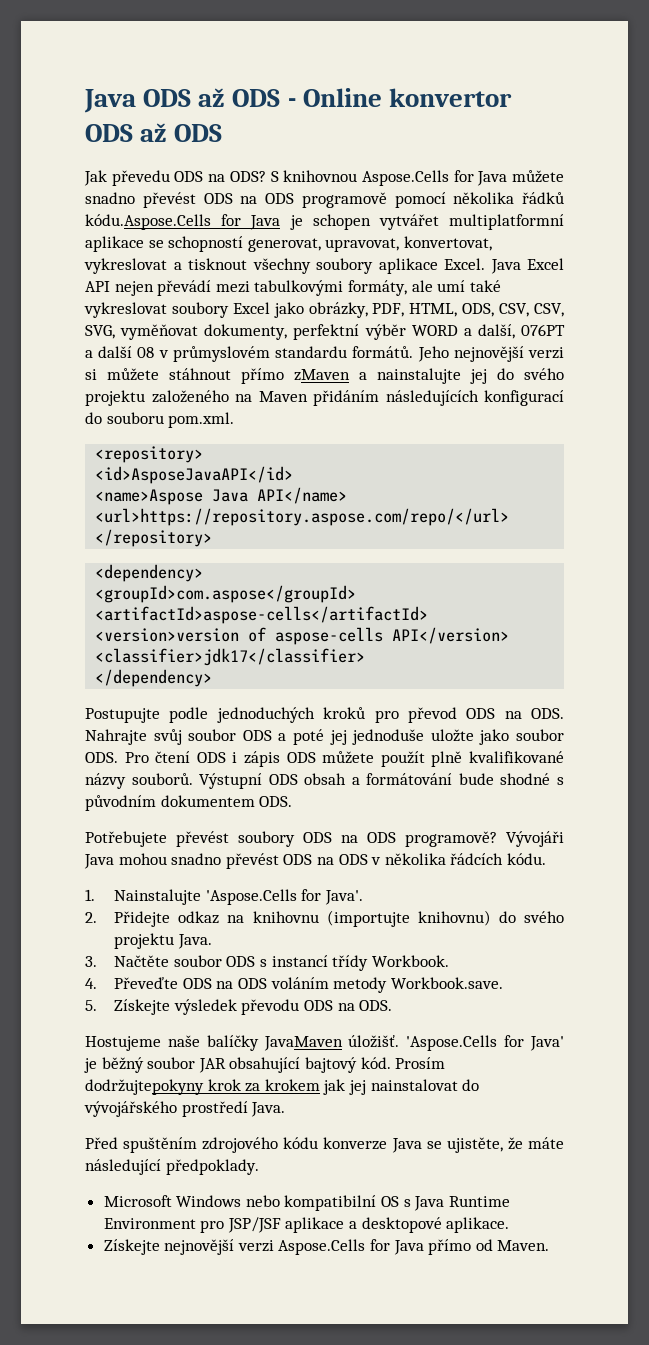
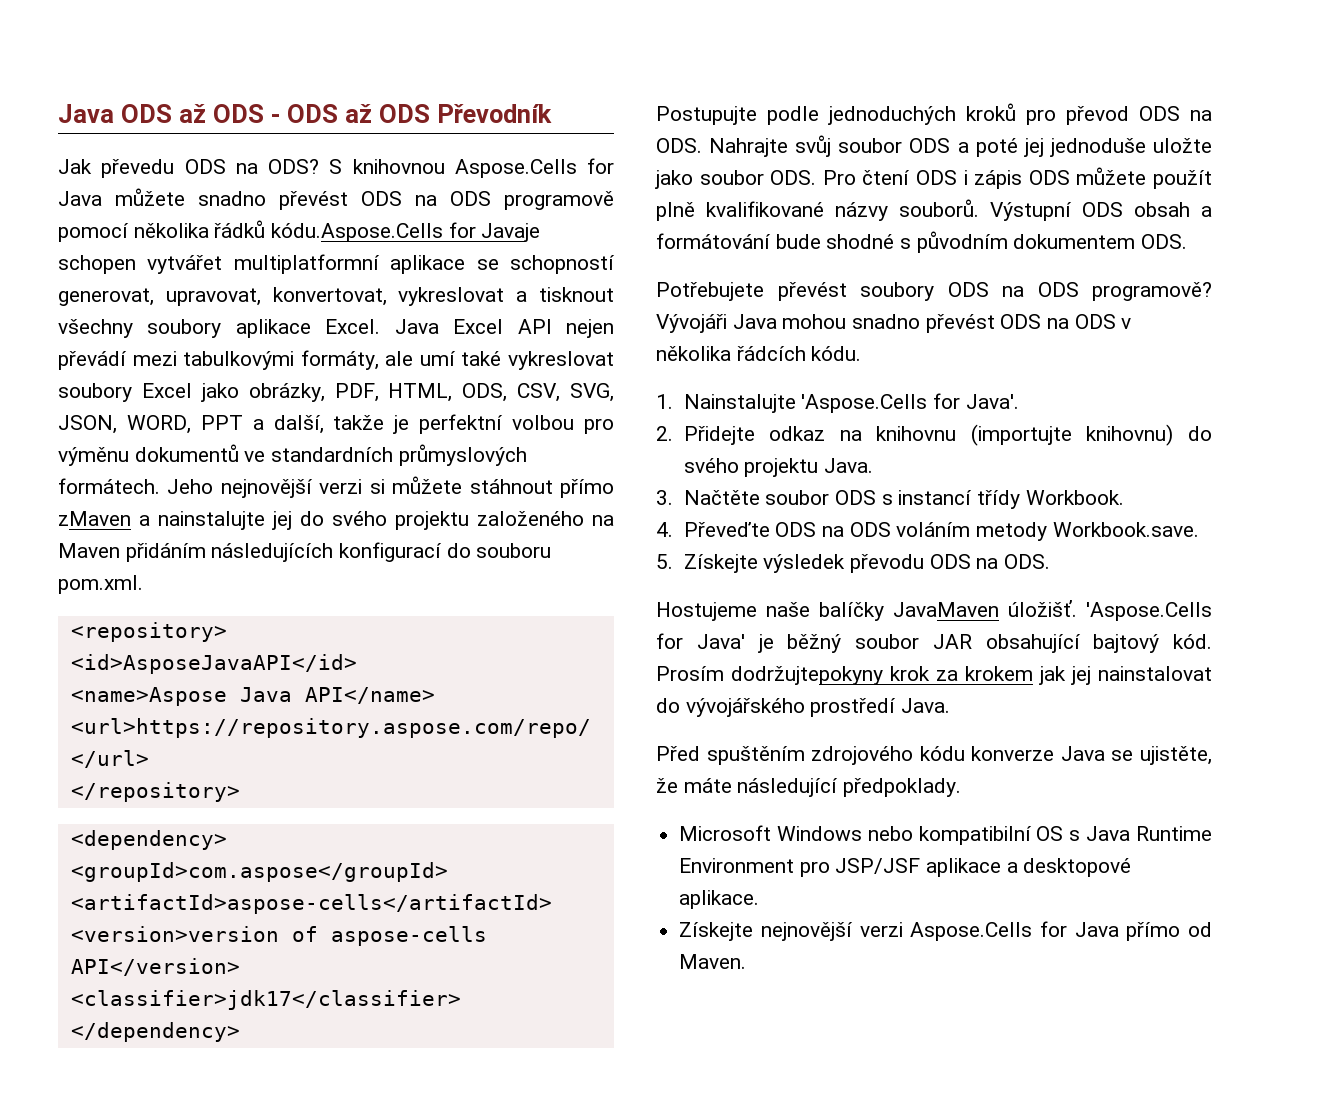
[302,88,512,107] [85,123,223,142] Online konvertor ODS až ODS -> [287,104,553,123] ODS až ODS Převodník
[250,215,303,230] Java je -> [481,223,541,242] Javaje
[533,303,564,317] [85,324,565,340] [85,346,414,362] CSV, SVG, vyměňovat dokumenty, perfektní výběr WORD a další, 076PT a další 08 v průmyslovém standardu formátů. -> [570,383,614,402] [58,414,615,434] [58,444,527,466] [58,478,160,494] SVG, JSON, WORD, PPT a další, takže je perfektní volbou pro výměnu dokumentů ve standardních průmyslových formátech.

